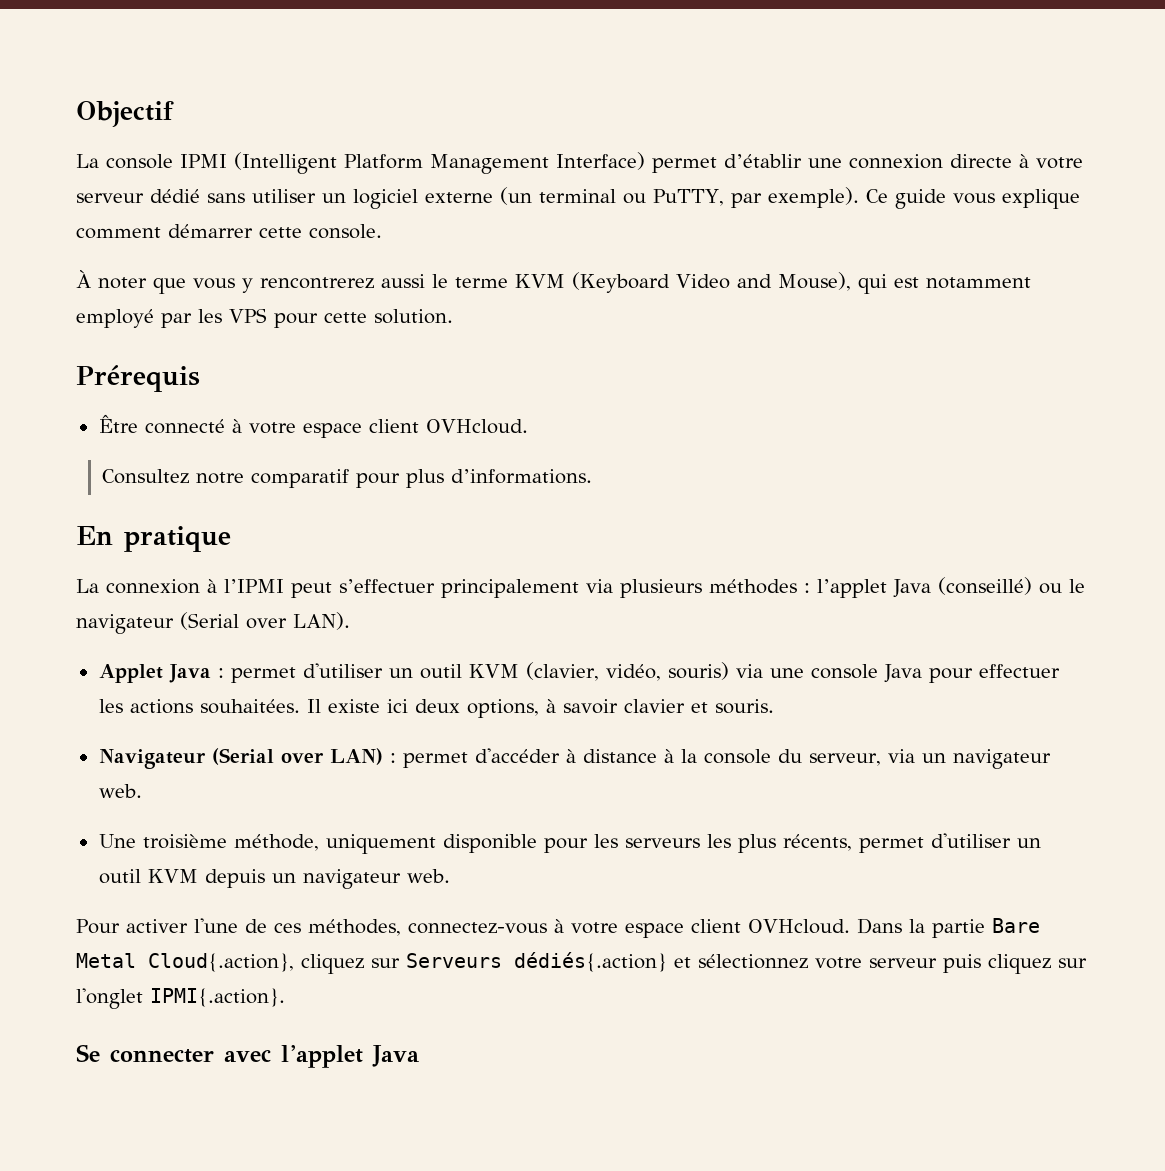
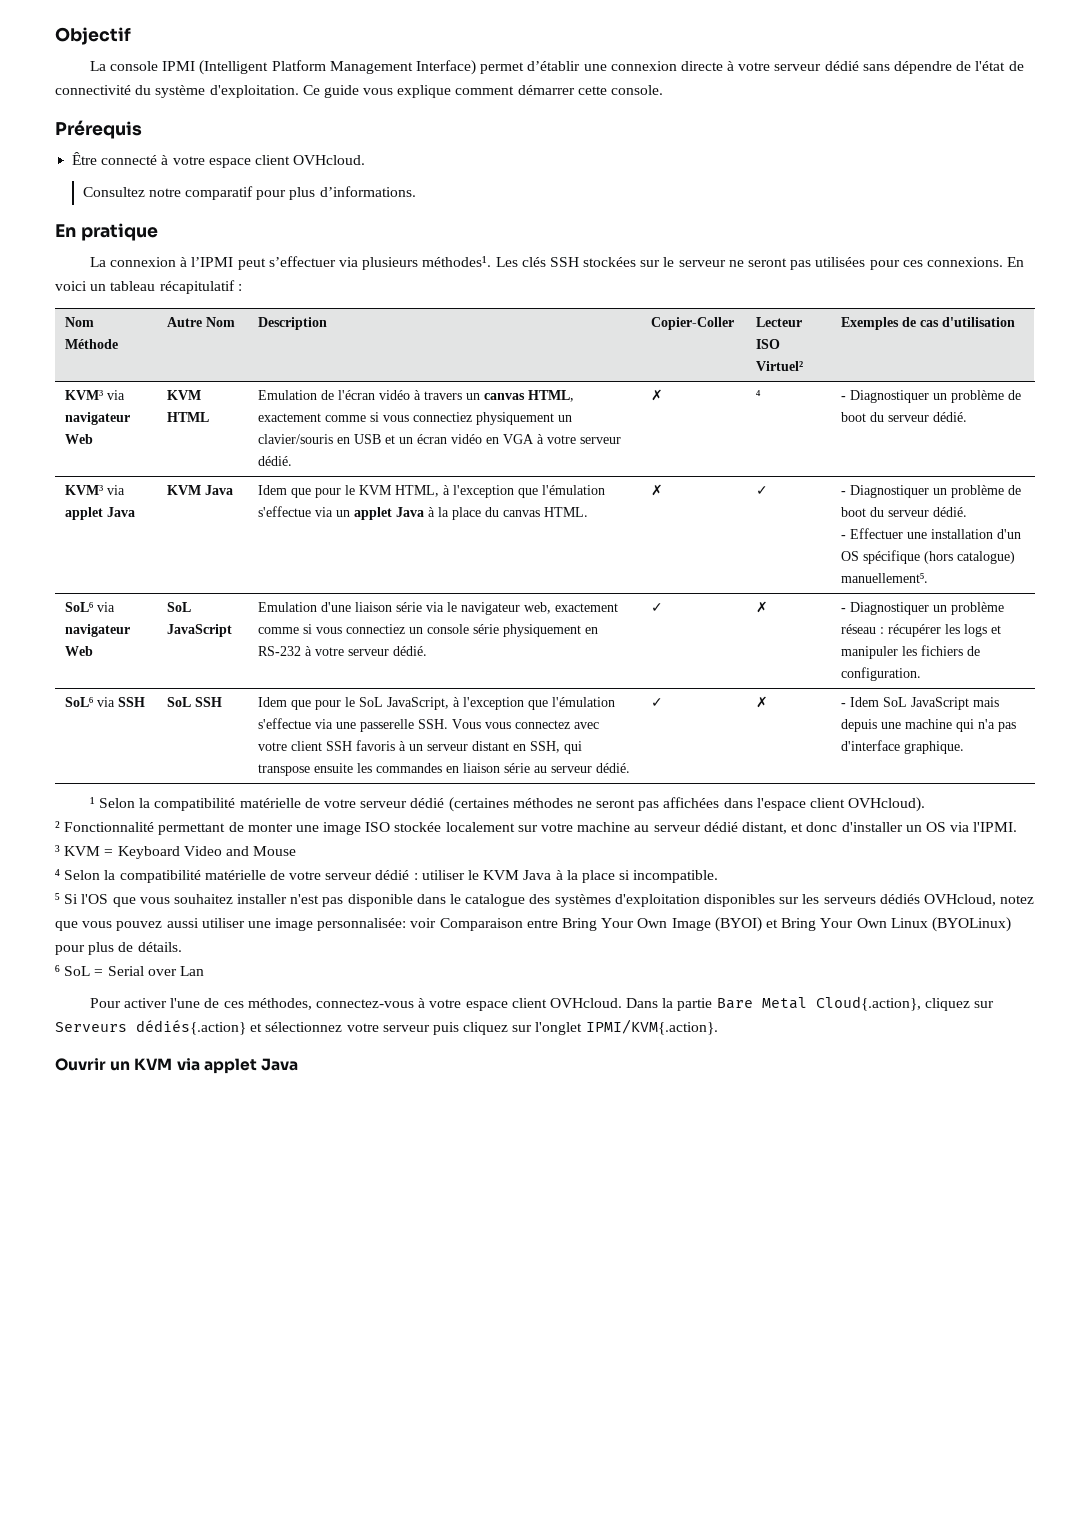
[252,187,859,209] utiliser un logiciel externe (un terminal ou PuTTY, par exemple). -> [894,61,1024,74] [55,85,299,98] dépendre de l'état de connectivité du système d'exploitation.
[76,270,1031,294] [76,308,453,328] // À noter que vous y rencontrerez aussi le terme KVM (Keyboard Video and Mouse), qui est notamment employé par les VPS pour cette solution. -> (664, 90) none
[441,579,579,598] principalement -> (336, 261) none
[709,577,1085,598] [76,612,350,634] [98,662,1060,683] [98,699,774,718] [98,748,1051,769] [98,784,142,798] [98,833,1041,854] [98,869,450,889] méthodes : l’applet Java (conseillé) ou le navigateur (Serial over LAN). // Applet Java : permet d'utiliser un outil KVM (clavier, vidéo, souris) via une console Java pour effectuer les actions souhaitées. Il existe ici deux options, à savoir clavier et souris. // Navigateur (Serial over LAN) : permet d'accéder à distance à la console du serveur, via un navigateur web. // Une troisième méthode, uniquement disponible pour les serveurs les plus récents, permet d'utiliser un outil KVM depuis un navigateur web. -> [422,256,1025,270] [55,280,242,294] [65,317,95,327] [65,339,119,349] [167,317,236,327] [258,317,328,330] [651,317,735,330] [756,317,803,327] [756,339,781,349] [756,361,804,371] [841,317,1016,330] [65,390,126,400] [65,412,131,425] [65,434,94,444] [167,390,202,400] [167,412,210,422] [258,390,575,402] [258,412,573,425] [258,434,622,444] [258,456,293,466] [651,389,664,401] [756,390,762,400] [841,390,1022,403] [841,412,968,422] [65,485,126,495] [65,507,136,520] [167,485,234,495] [258,485,606,498] [258,506,589,520] [651,484,664,496] [756,486,769,495] [841,485,1022,498] [841,507,968,517] [841,528,1022,539] [841,550,1016,564] [841,573,929,583] [65,602,116,612] [65,624,131,637] [65,646,94,656] [167,602,192,612] [167,624,233,637] [258,602,619,615] [258,624,599,637] [258,646,428,656] [651,603,664,612] [756,601,769,613] [841,602,1005,615] [841,624,1002,637] [841,645,981,659] [841,667,922,681] [65,697,146,707] [167,697,223,707] [258,697,616,710] [258,718,600,732] [258,740,583,754] [258,763,631,776] [651,698,664,707] [756,696,769,708] [841,697,1000,710] [841,719,1017,732] [841,740,965,754] [89,797,926,812] [55,821,1018,835] [55,845,297,859] [55,869,719,883] [55,893,1035,907] [55,917,1011,932] [55,942,182,955] [55,965,204,976] méthodes¹. Les clés SSH stockées sur le serveur ne seront pas utilisées pour ces connexions. En voici un tableau récapitulatif : // Nom Méthode | Autre Nom | Description | Copier-Coller | Lecteur ISO Virtuel² | Exemples de cas d'utilisation // KVM³ via navigateur Web | KVM HTML | Emulation de l'écran vidéo à travers un canvas HTML, exactement comme si vous connectiez physiquement un clavier/souris en USB et un écran vidéo en VGA à votre serveur dédié. | ✗ | ⁴ | - Diagnostiquer un problème de boot du serveur dédié. // KVM³ via applet Java | KVM Java | Idem que pour le KVM HTML, à l'exception que l'émulation s'effectue via un applet Java à la place du canvas HTML. | ✗ | ✓ | - Diagnostiquer un problème de boot du serveur dédié. // - Effectuer une installation d'un OS spécifique (hors catalogue) manuellement⁵. // SoL⁶ via navigateur Web | SoL JavaScript | Emulation d'une liaison série via le navigateur web, exactement comme si vous connectiez un console série physiquement en RS-232 à votre serveur dédié. | ✓ | ✗ | - Diagnostiquer un problème réseau : récupérer les logs et manipuler les fichiers de configuration. // SoL⁶ via SSH | SoL SSH | Idem que pour le SoL JavaScript, à l'exception que l'émulation s'effectue via une passerelle SSH. Vous vous connectez avec votre client SSH favoris à un serveur distant en SSH, qui transpose ensuite les commandes en liaison série au serveur dédié. | ✓ | ✗ | - Idem SoL JavaScript mais depuis une machine qui n'a pas d'interface graphique. // ¹ Selon la compatibilité matérielle de votre serveur dédié (certaines méthodes ne seront pas affichées dans l'espace client OVHcloud). // ² Fonctionnalité permettant de monter une image ISO stockée localement sur votre machine au serveur dédié distant, et donc d'installer un OS via l'IPMI. // ³ KVM = Keyboard Video and Mouse // ⁴ Selon la compatibilité matérielle de votre serveur dédié : utiliser le KVM Java à la place si incompatible. // ⁵ Si l'OS que vous souhaitez installer n'est pas disponible dans le catalogue des systèmes d'exploitation disponibles sur les serveurs dédiés OVHcloud, notez que vous pouvez aussi utiliser une image personnalisée: voir Comparaison entre Bring Your Own Image (BYOI) et Bring Your Own Linux (BYOLinux) pour plus de détails. // ⁶ SoL = Serial over Lan
[150,988,285,1007] [76,1044,363,1068] IPMI{.action}. // Se connecter avec l’applet -> [585,1019,718,1035] [55,1058,257,1074] IPMI/KVM{.action}. // Ouvrir un KVM via applet

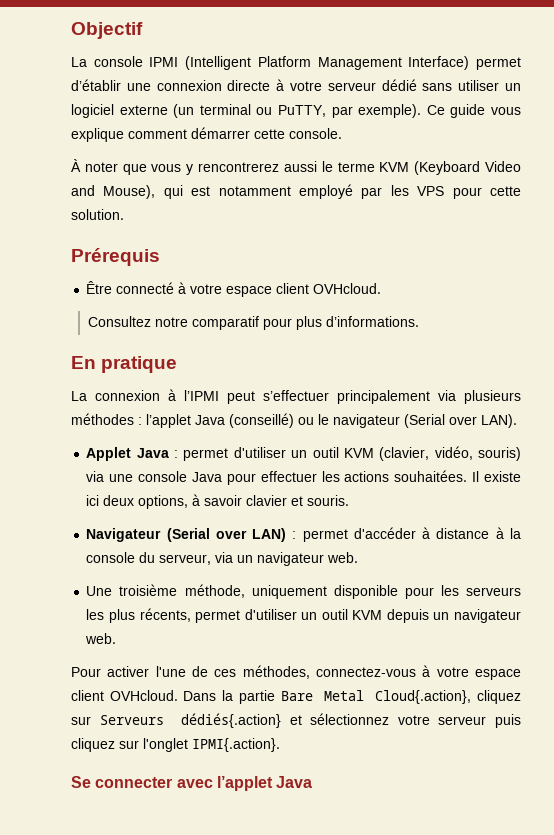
[894,61,1024,74] [55,85,299,98] dépendre de l'état de connectivité du système d'exploitation. -> [458,80,521,91] [71,104,422,118] utiliser un logiciel externe (un terminal ou PuTTY, par exemple).
(664, 90) none -> [71,159,521,175] [71,184,521,199] [71,209,124,220] // À noter que vous y rencontrerez aussi le terme KVM (Keyboard Video and Mouse), qui est notamment employé par les VPS pour cette solution.
(336, 261) none -> [337,390,430,404] principalement
[422,256,1025,270] [55,280,242,294] [65,317,95,327] [65,339,119,349] [167,317,236,327] [258,317,328,330] [651,317,735,330] [756,317,803,327] [756,339,781,349] [756,361,804,371] [841,317,1016,330] [65,390,126,400] [65,412,131,425] [65,434,94,444] [167,390,202,400] [167,412,210,422] [258,390,575,402] [258,412,573,425] [258,434,622,444] [258,456,293,466] [651,389,664,401] [756,390,762,400] [841,390,1022,403] [841,412,968,422] [65,485,126,495] [65,507,136,520] [167,485,234,495] [258,485,606,498] [258,506,589,520] [651,484,664,496] [756,486,769,495] [841,485,1022,498] [841,507,968,517] [841,528,1022,539] [841,550,1016,564] [841,573,929,583] [65,602,116,612] [65,624,131,637] [65,646,94,656] [167,602,192,612] [167,624,233,637] [258,602,619,615] [258,624,599,637] [258,646,428,656] [651,603,664,612] [756,601,769,613] [841,602,1005,615] [841,624,1002,637] [841,645,981,659] [841,667,922,681] [65,697,146,707] [167,697,223,707] [258,697,616,710] [258,718,600,732] [258,740,583,754] [258,763,631,776] [651,698,664,707] [756,696,769,708] [841,697,1000,710] [841,719,1017,732] [841,740,965,754] [89,797,926,812] [55,821,1018,835] [55,845,297,859] [55,869,719,883] [55,893,1035,907] [55,917,1011,932] [55,942,182,955] [55,965,204,976] méthodes¹. Les clés SSH stockées sur le serveur ne seront pas utilisées pour ces connexions. En voici un tableau récapitulatif : // Nom Méthode | Autre Nom | Description | Copier-Coller | Lecteur ISO Virtuel² | Exemples de cas d'utilisation // KVM³ via navigateur Web | KVM HTML | Emulation de l'écran vidéo à travers un canvas HTML, exactement comme si vous connectiez physiquement un clavier/souris en USB et un écran vidéo en VGA à votre serveur dédié. | ✗ | ⁴ | - Diagnostiquer un problème de boot du serveur dédié. // KVM³ via applet Java | KVM Java | Idem que pour le KVM HTML, à l'exception que l'émulation s'effectue via un applet Java à la place du canvas HTML. | ✗ | ✓ | - Diagnostiquer un problème de boot du serveur dédié. // - Effectuer une installation d'un OS spécifique (hors catalogue) manuellement⁵. // SoL⁶ via navigateur Web | SoL JavaScript | Emulation d'une liaison série via le navigateur web, exactement comme si vous connectiez un console série physiquement en RS-232 à votre serveur dédié. | ✓ | ✗ | - Diagnostiquer un problème réseau : récupérer les logs et manipuler les fichiers de configuration. // SoL⁶ via SSH | SoL SSH | Idem que pour le SoL JavaScript, à l'exception que l'émulation s'effectue via une passerelle SSH. Vous vous connectez avec votre client SSH favoris à un serveur distant en SSH, qui transpose ensuite les commandes en liaison série au serveur dédié. | ✓ | ✗ | - Idem SoL JavaScript mais depuis une machine qui n'a pas d'interface graphique. // ¹ Selon la compatibilité matérielle de votre serveur dédié (certaines méthodes ne seront pas affichées dans l'espace client OVHcloud). // ² Fonctionnalité permettant de monter une image ISO stockée localement sur votre machine au serveur dédié distant, et donc d'installer un OS via l'IPMI. // ³ KVM = Keyboard Video and Mouse // ⁴ Selon la compatibilité matérielle de votre serveur dédié : utiliser le KVM Java à la place si incompatible. // ⁵ Si l'OS que vous souhaitez installer n'est pas disponible dans le catalogue des systèmes d'exploitation disponibles sur les serveurs dédiés OVHcloud, notez que vous pouvez aussi utiliser une image personnalisée: voir Comparaison entre Bring Your Own Image (BYOI) et Bring Your Own Linux (BYOLinux) pour plus de détails. // ⁶ SoL = Serial over Lan -> [71,413,517,428] [86,446,522,461] [86,470,522,485] [86,494,350,509] [86,527,521,542] [86,552,359,566] [86,584,521,599] [86,608,521,623] [85,633,117,644] méthodes : l’applet Java (conseillé) ou le navigateur (Serial over LAN). // Applet Java : permet d'utiliser un outil KVM (clavier, vidéo, souris) via une console Java pour effectuer les actions souhaitées. Il existe ici deux options, à savoir clavier et souris. // Navigateur (Serial over LAN) : permet d'accéder à distance à la console du serveur, via un navigateur web. // Une troisième méthode, uniquement disponible pour les serveurs les plus récents, permet d'utiliser un outil KVM depuis un navigateur web.
[585,1019,718,1035] [55,1058,257,1074] IPMI/KVM{.action}. // Ouvrir un KVM via applet -> [192,738,280,752] [71,776,273,791] IPMI{.action}. // Se connecter avec l’applet

